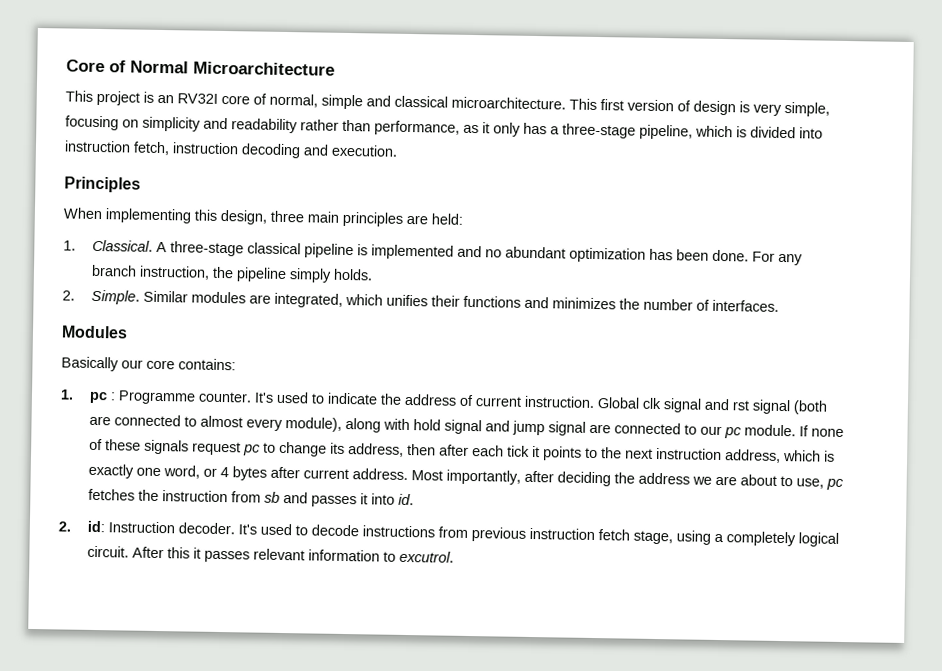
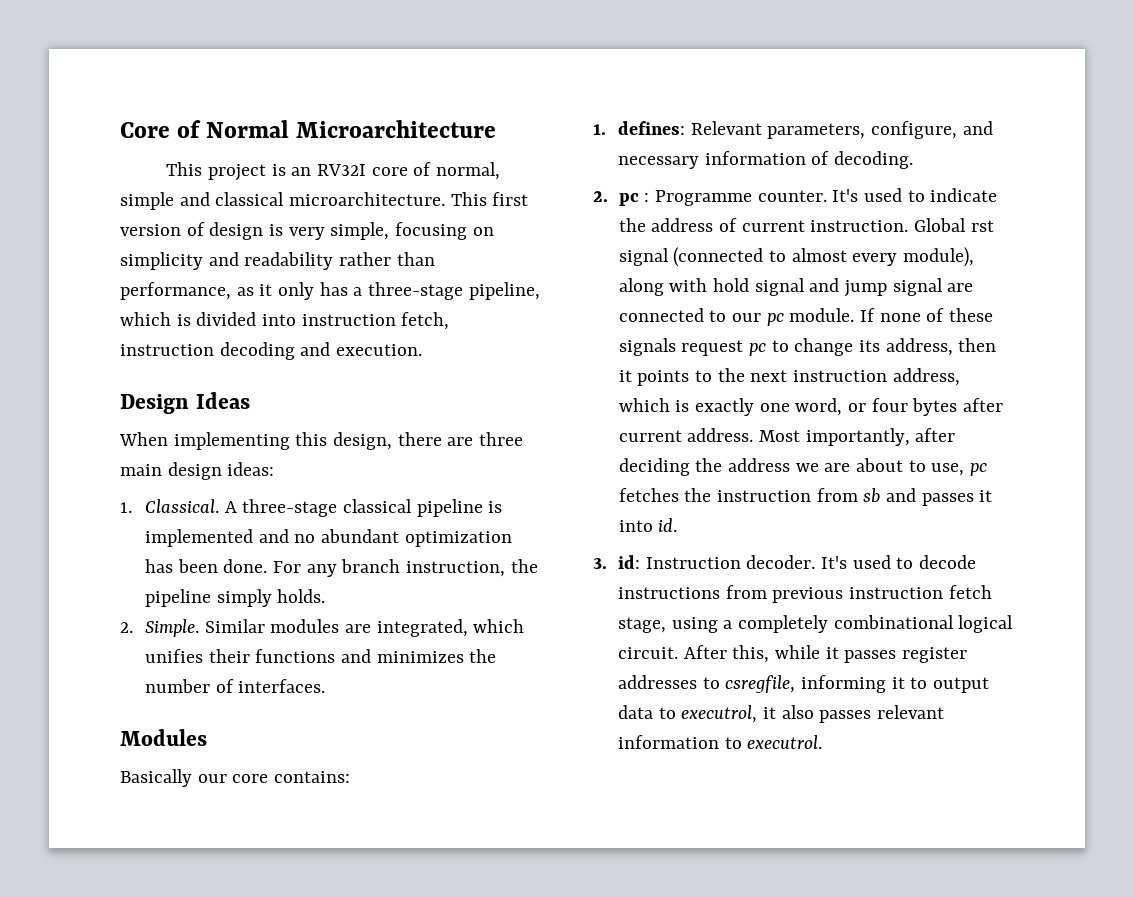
[64,176,141,193] Principles -> [120,392,250,414] Design Ideas
[270,210,463,227] three main principles are held: -> [397,432,524,446] [120,462,275,480] there are three main design ideas:
(74, 394) none -> [618,121,993,139] [618,151,914,169] [593,191,608,202] defines: Relevant parameters, configure, and necessary information of decoding. // 2.
[641,397,827,415] [88,414,181,427] clk signal and rst signal (both are connected -> [970,220,994,232] [618,247,764,267] rst signal (connected
[438,444,530,457] after each tick -> (997, 345) none
[219,466,229,478] 4 -> [871,398,908,412] four
[58,521,71,532] 2. -> [593,558,607,569] 3.
(796, 539) none -> [833,615,954,629] combinational
[166,547,201,559] this it -> [732,645,968,663] [618,675,990,693] [618,705,814,723] this, while it passes register addresses to csregfile, informing it to output data to executrol, it also
[398,550,454,563] excutrol. -> [747,735,823,749] executrol.

